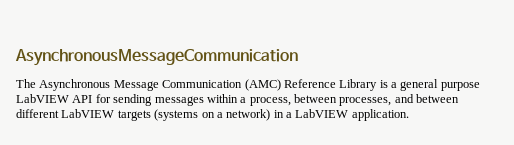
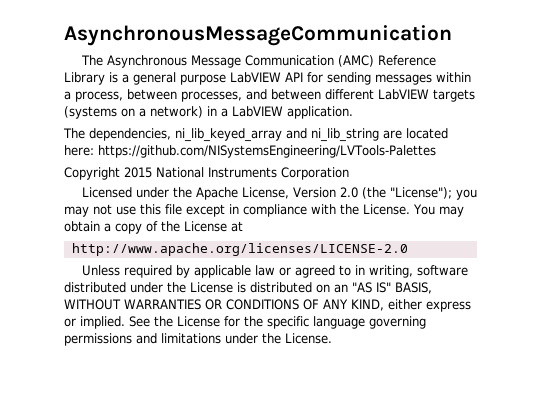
(409, 115) none -> [63,128,448,142] [64,145,436,158] [64,167,349,180] [81,187,477,200] [64,204,464,217] [64,221,243,234] [71,243,408,256] [81,265,468,278] [64,282,432,294] [64,299,471,312] [64,316,426,329] [64,333,332,346] // The dependencies, ni_lib_keyed_array and ni_lib_string are located here: https://github.com/NISystemsEngineering/LVTools-Palettes // Copyright 2015 National Instruments Corporation // Licensed under the Apache License, Version 2.0 (the "License"); you may not use this file except in compliance with the License. You may obtain a copy of the License at // http://www.apache.org/licenses/LICENSE-2.0 // Unless required by applicable law or agreed to in writing, software distributed under the License is distributed on an "AS IS" BASIS, WITHOUT WARRANTIES OR CONDITIONS OF ANY KIND, either express or implied. See the License for the specific language governing permissions and limitations under the License.

